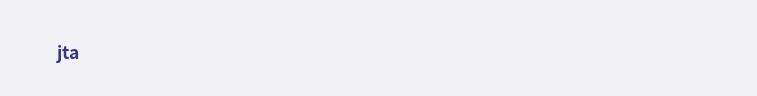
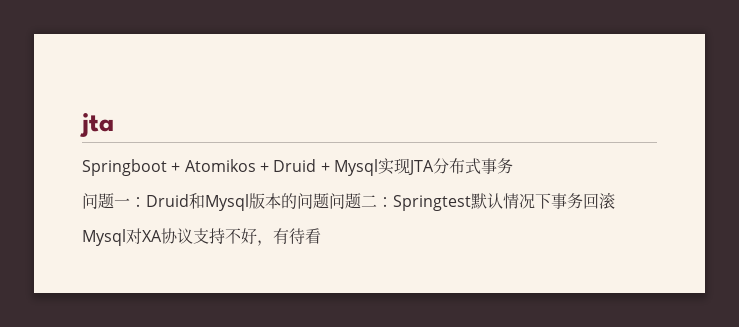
(79, 54) none -> [82,158,513,176] [82,192,615,211] [82,228,321,246] // Springboot + Atomikos + Druid + Mysql实现JTA分布式事务 // 问题一：Druid和Mysql版本的问题问题二：Springtest默认情况下事务回滚 // Mysql对XA协议支持不好，有待看

